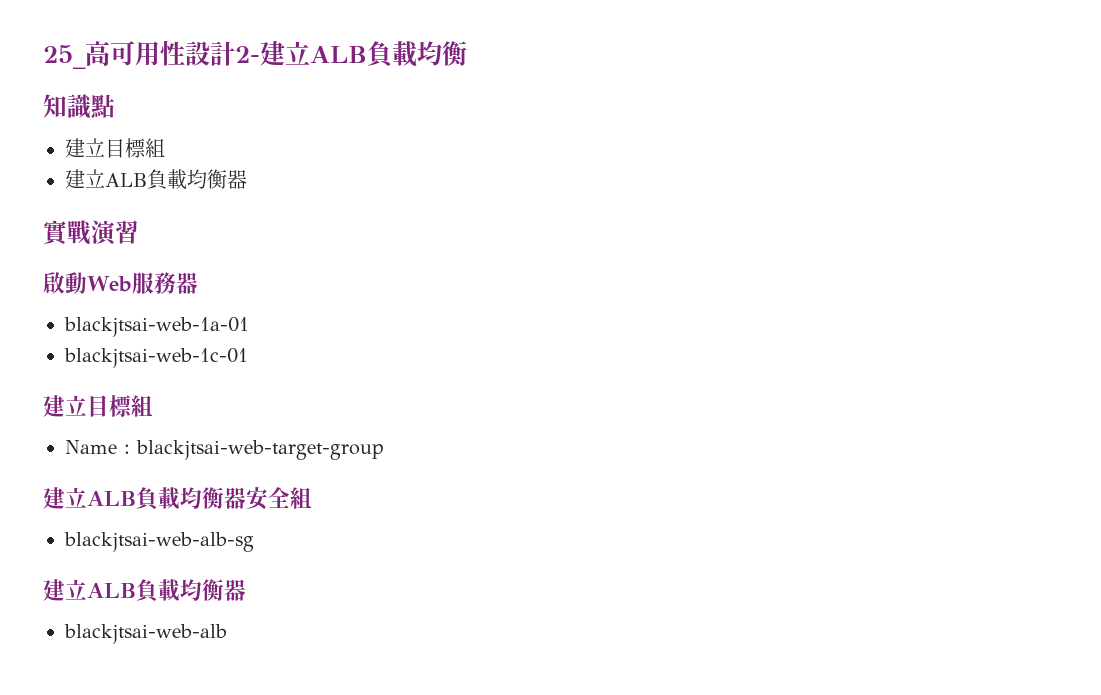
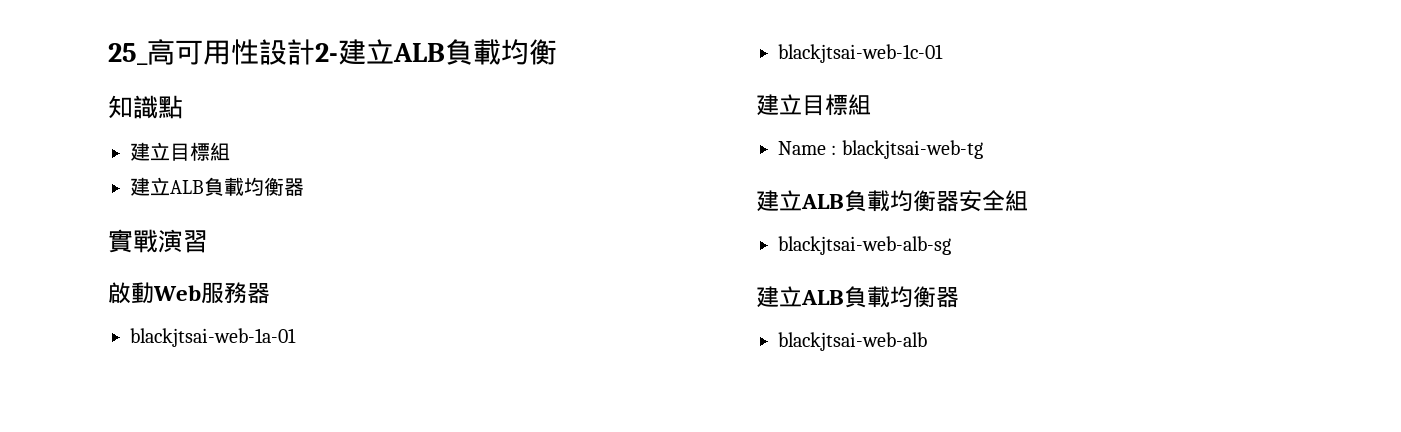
[136,440,384,460] blackjtsai-web-target-group -> [841,140,983,159] blackjtsai-web-tg

